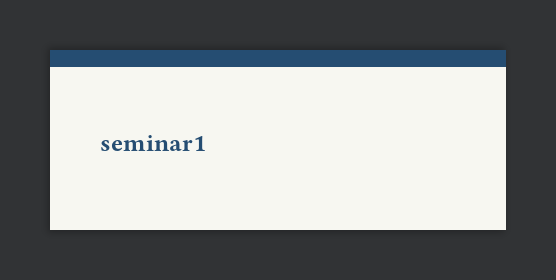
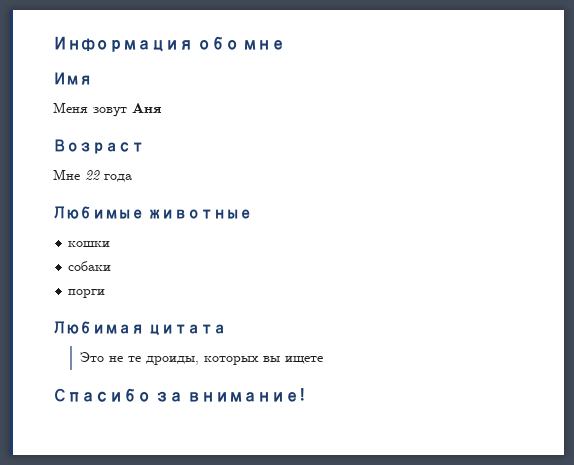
[100,135,206,151] seminar1 -> [53,36,286,52] [53,72,92,85] [53,102,162,117] [53,139,144,154] [53,169,132,182] [53,206,253,219] [68,241,111,247] [68,261,112,271] [68,289,106,298] [53,321,227,336] [79,352,323,365] [53,388,307,402] Информация обо мне // Имя // Меня зовут Аня // Возраст // Мне 22 года // Любимые животные // кошки // собаки // порги // Любимая цитата // Это не те дроиды, которых вы ищете // Спасибо за внимание!

